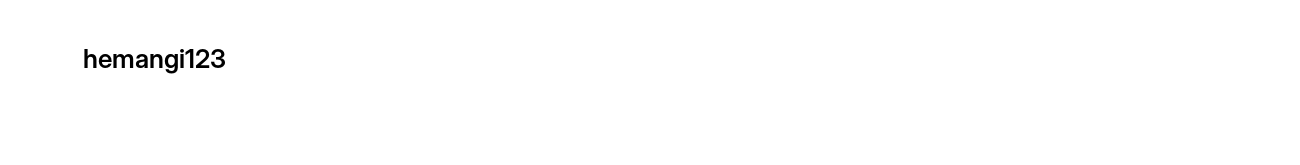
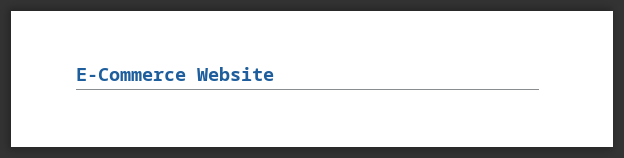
[83,49,226,74] hemangi123 -> [76,67,274,81] E-Commerce Website

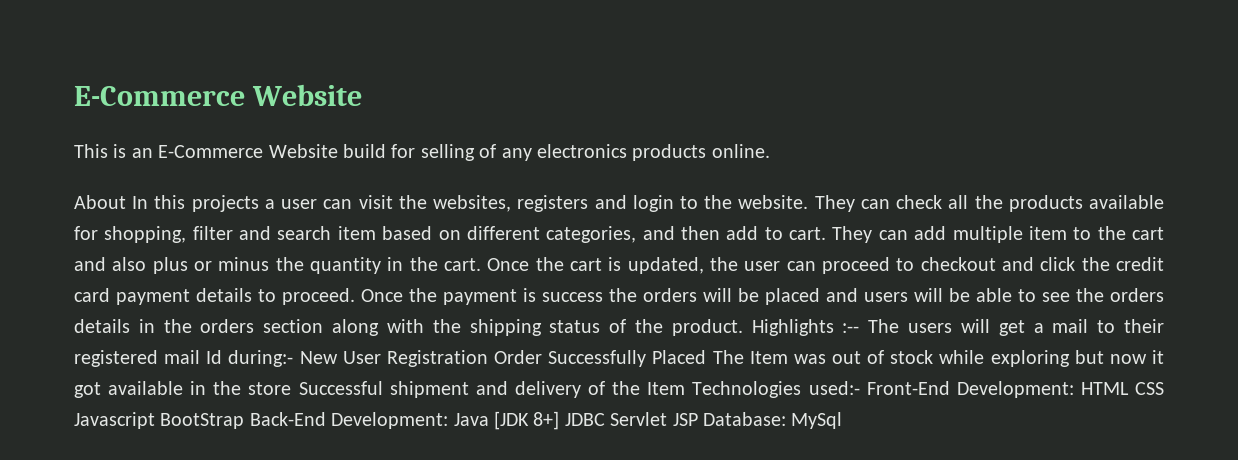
[76,67,274,81] E-Commerce Website -> [74,84,363,106] [74,144,770,161] [74,195,1165,212] [74,226,1165,243] [74,257,1165,274] [74,288,1164,305] [74,319,1165,336] [74,350,1164,367] [74,381,1164,398] [74,411,843,430] E-Commerce Website // This is an E-Commerce Website build for selling of any electronics products online. // About In this projects a user can visit the websites, registers and login to the website. They can check all the products available for shopping, filter and search item based on different categories, and then add to cart. They can add multiple item to the cart and also plus or minus the quantity in the cart. Once the cart is updated, the user can proceed to checkout and click the credit card payment details to proceed. Once the payment is success the orders will be placed and users will be able to see the orders details in the orders section along with the shipping status of the product. Highlights :-- The users will get a mail to their registered mail Id during:- New User Registration Order Successfully Placed The Item was out of stock while exploring but now it got available in the store Successful shipment and delivery of the Item Technologies used:- Front-End Development: HTML CSS Javascript BootStrap Back-End Development: Java [JDK 8+] JDBC Servlet JSP Database: MySql

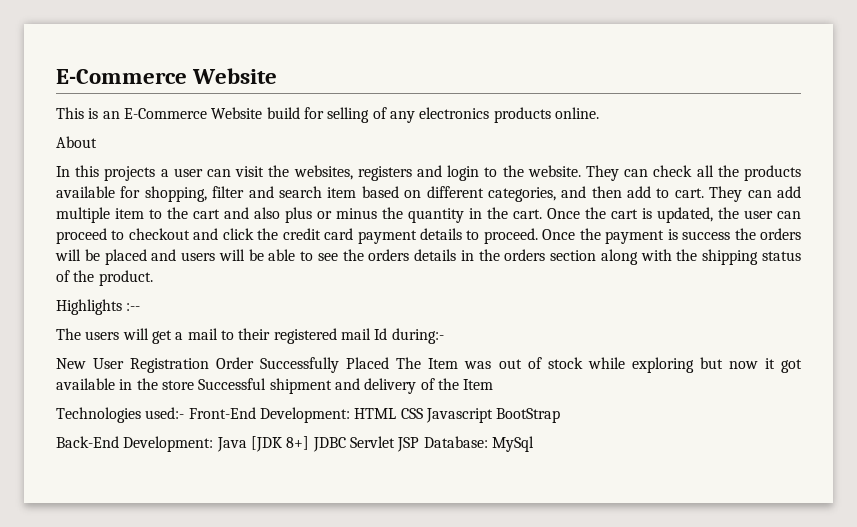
(126, 202) none -> (97, 142) //
(743, 327) none -> (153, 278) //
(860, 328) none -> (141, 307) //
(294, 358) none -> (444, 336) //
(686, 388) none -> (494, 384) //
(245, 421) none -> (561, 415) //

